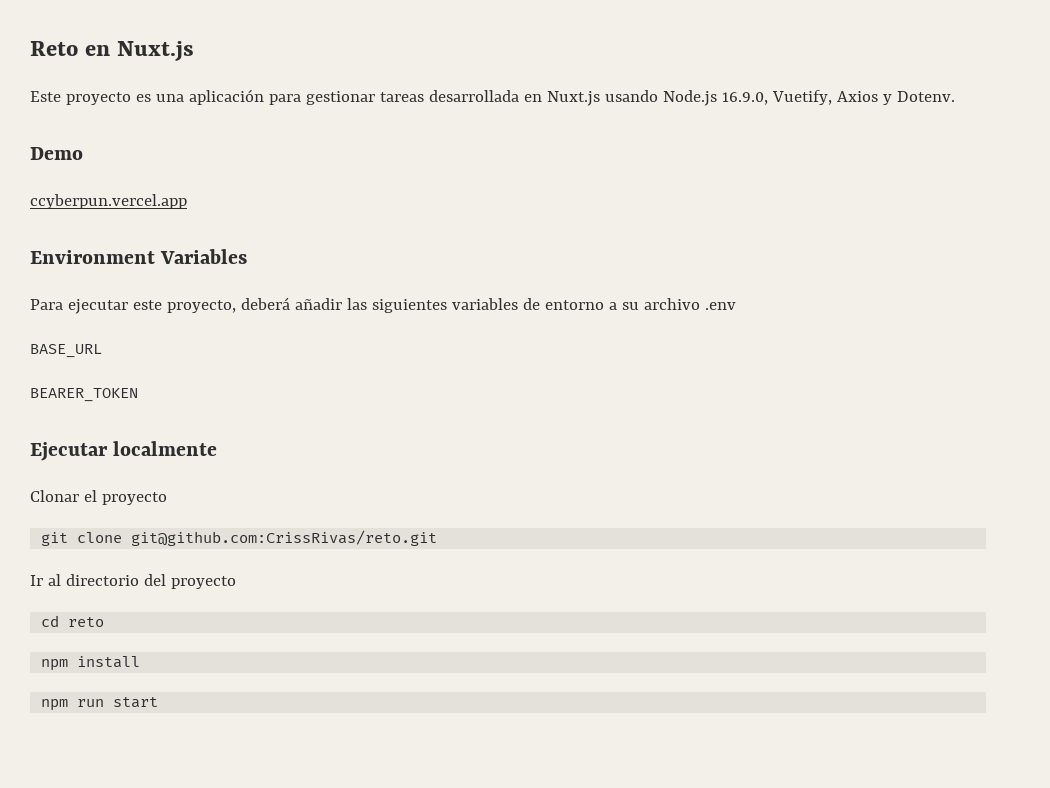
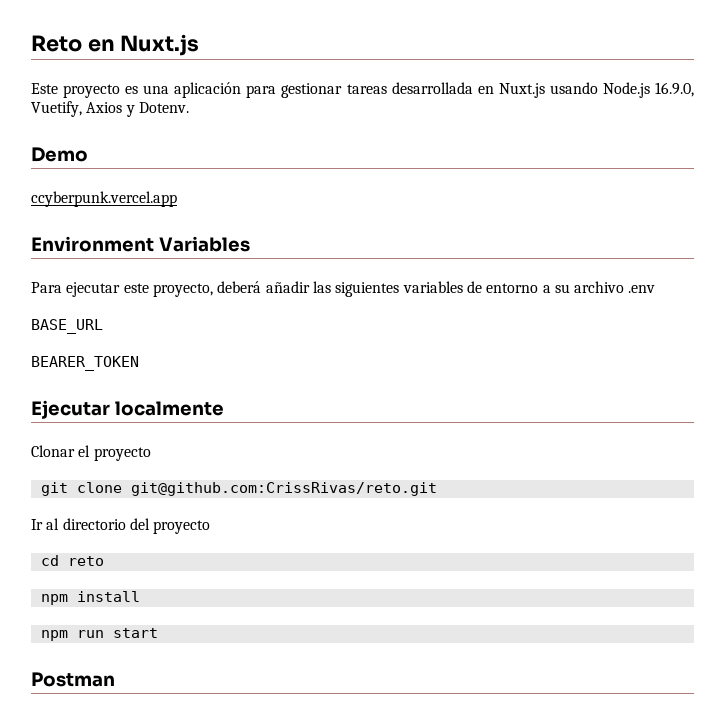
[30,194,187,209] ccyberpun.vercel.app -> [31,191,177,207] ccyberpunk.vercel.app
(159, 702) none -> [31,672,115,687] // Postman

